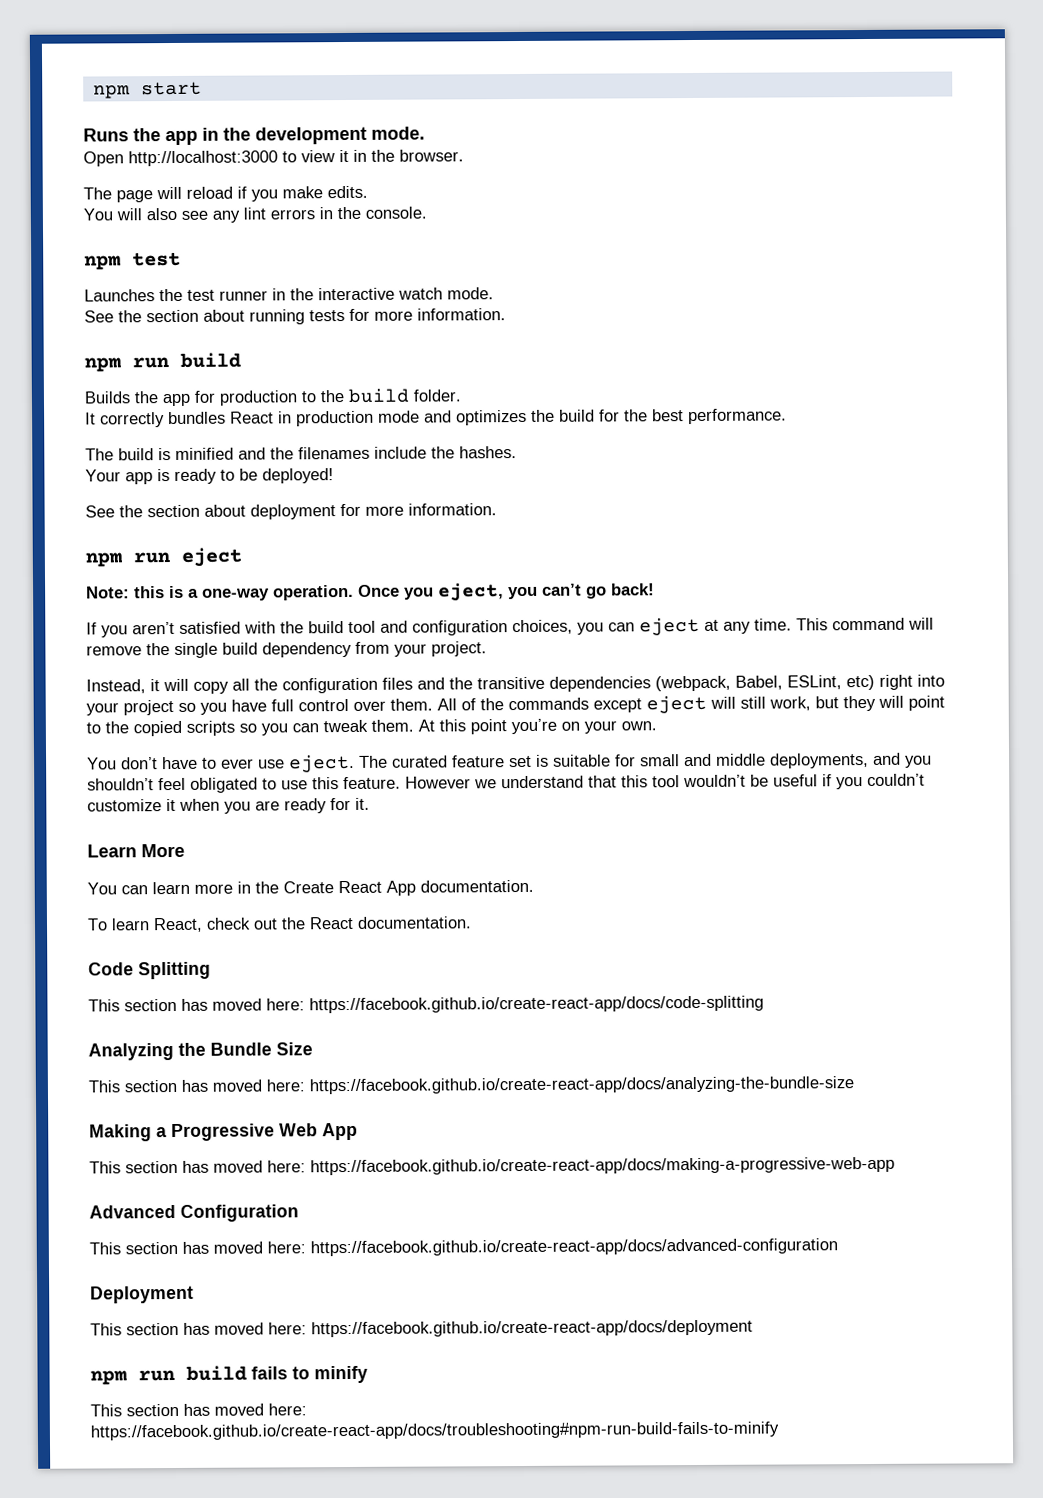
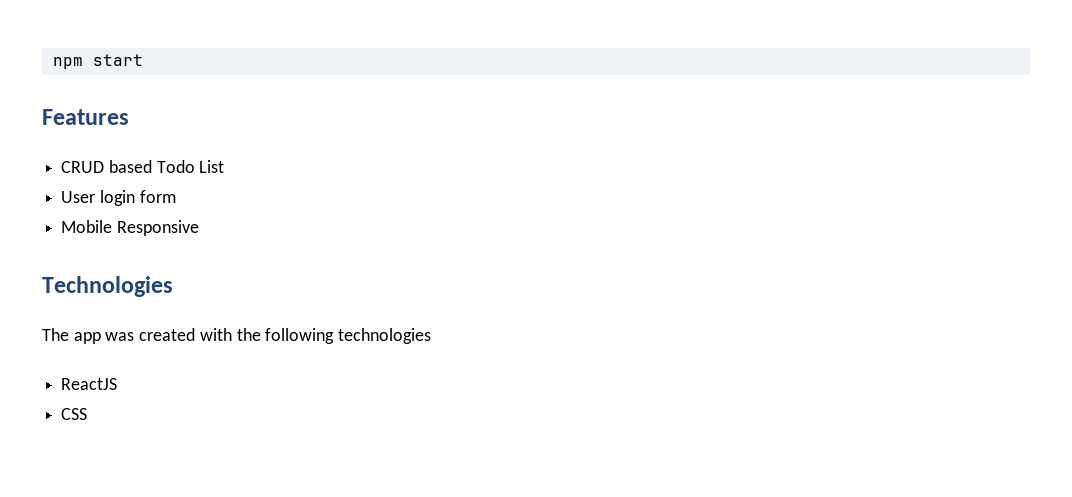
[83,126,425,146] [83,149,464,167] [83,185,368,203] [83,206,427,223] [84,251,181,270] [84,287,494,302] [84,308,506,325] [84,352,241,372] [84,388,461,407] [85,408,787,428] [85,446,517,461] [85,468,334,485] [85,503,497,520] [85,547,242,567] [86,583,655,601] [86,617,934,638] [86,641,487,658] [86,674,945,694] [86,695,945,716] [86,718,657,737] [87,752,932,773] [87,773,925,793] [87,797,370,814] [87,843,185,858] [87,879,534,896] [87,916,472,933] [88,961,211,980] [88,995,764,1014] [88,1042,313,1061] [88,1076,854,1095] [89,1122,358,1142] [89,1156,895,1176] [89,1204,299,1222] [89,1238,838,1257] [90,1285,194,1304] [90,1319,753,1338] [90,1365,368,1385] [90,1403,307,1417] [90,1421,779,1441] Runs the app in the development mode. // Open http://localhost:3000 to view it in the browser. // The page will reload if you make edits. // You will also see any lint errors in the console. // npm test // Launches the test runner in the interactive watch mode. // See the section about running tests for more information. // npm run build // Builds the app for production to the build folder. // It correctly bundles React in production mode and optimizes the build for the best performance. // The build is minified and the filenames include the hashes. // Your app is ready to be deployed! // See the section about deployment for more information. // npm run eject // Note: this is a one-way operation. Once you eject, you can’t go back! // If you aren’t satisfied with the build tool and configuration choices, you can eject at any time. This command will remove the single build dependency from your project. // Instead, it will copy all the configuration files and the transitive dependencies (webpack, Babel, ESLint, etc) right into your project so you have full control over them. All of the commands except eject will still work, but they will point to the copied scripts so you can tweak them. At this point you’re on your own. // You don’t have to ever use eject. The curated feature set is suitable for small and middle deployments, and you shouldn’t feel obligated to use this feature. However we understand that this tool wouldn’t be useful if you couldn’t customize it when you are ready for it. // Learn More // You can learn more in the Create React App documentation. // To learn React, check out the React documentation. // Code Splitting // This section has moved here: https://facebook.github.io/create-react-app/docs/code-splitting // Analyzing the Bundle Size // This section has moved here: https://facebook.github.io/create-react-app/docs/analyzing-the-bundle-size // Making a Progressive Web App // This section has moved here: https://facebook.github.io/create-react-app/docs/making-a-progressive-web-app // Advanced Configuration // This section has moved here: https://facebook.github.io/create-react-app/docs/advanced-configuration // Deployment // This section has moved here: https://facebook.github.io/create-react-app/docs/deployment // npm run build fails to minify // This section has moved here: https://facebook.github.io/create-react-app/docs/troubleshooting#npm-run-build-fails-to-minify -> [42,109,129,125] [61,160,225,173] [61,190,176,206] [61,220,199,236] [42,276,173,297] [42,328,432,344] [61,378,118,390] [61,408,88,420] Features // CRUD based Todo List // User login form // Mobile Responsive // Technologies // The app was created with the following technologies // ReactJS // CSS

